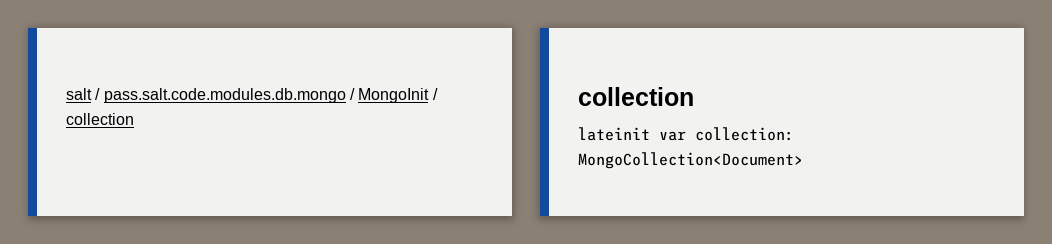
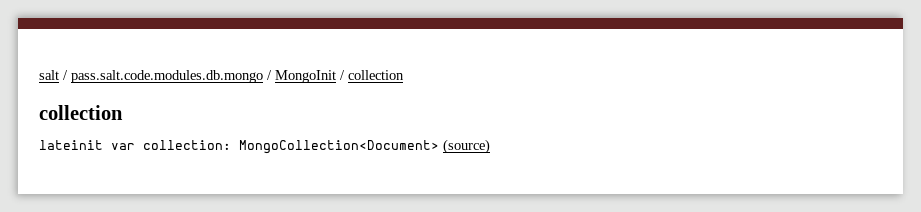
(803, 160) none -> [443,139,490,154] (source)

